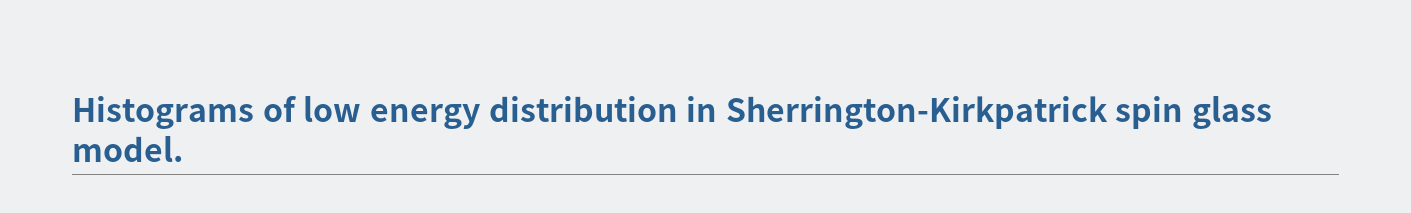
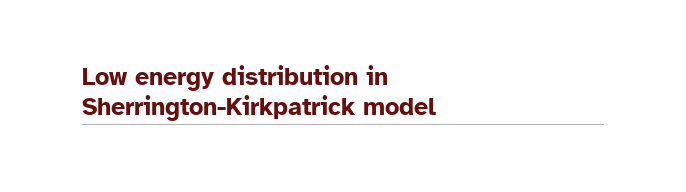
[72,96,362,130] Histograms of low -> [82,68,128,85] Low
[1115,96,1273,130] [72,136,183,162] spin glass model. -> [363,98,436,115] model

